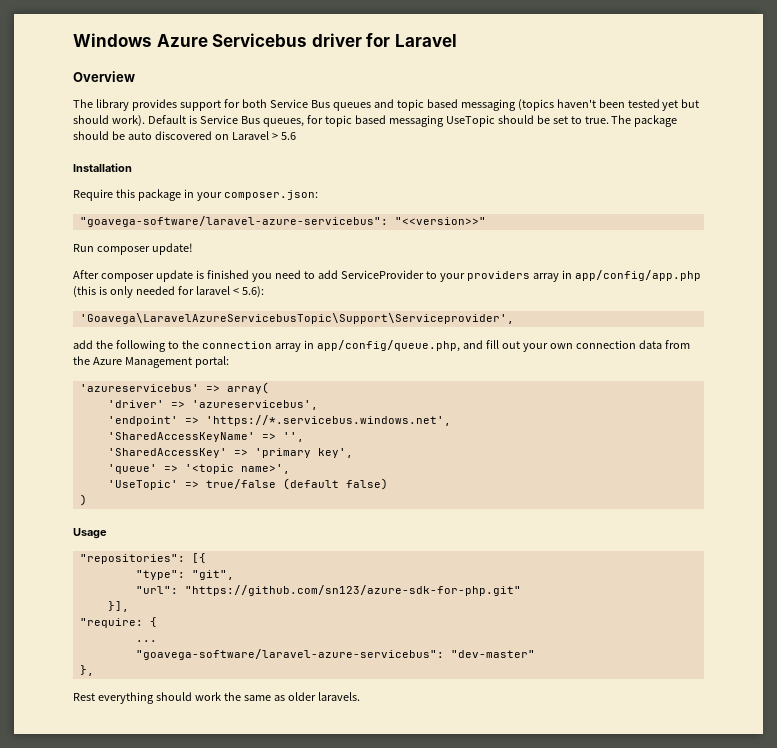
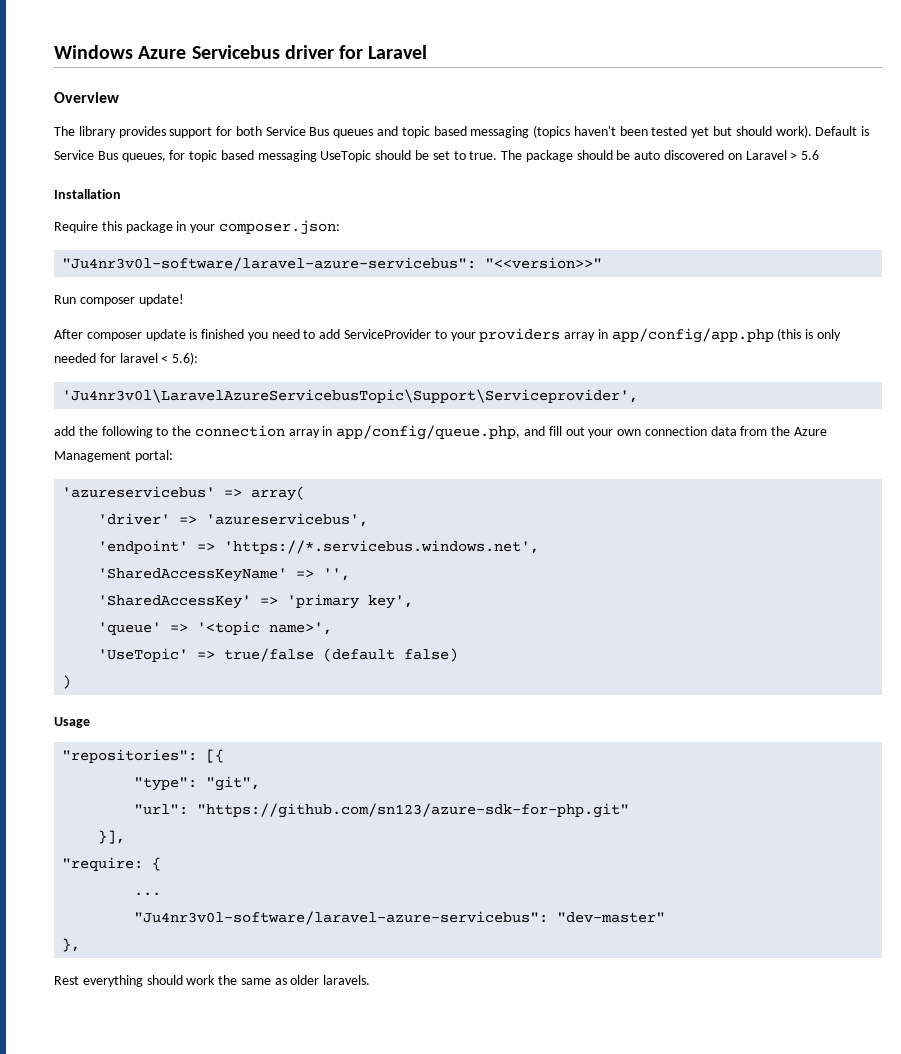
[79,216,388,227] "goavega-software/laravel-azure-servicebus": -> [62,257,477,271] "Ju4nr3v0l-software/laravel-azure-servicebus":
[79,313,514,324] 'Goavega\LaravelAzureServicebusTopic\Support\Serviceprovider', -> [62,389,639,403] 'Ju4nr3v0l\LaravelAzureServicebusTopic\Support\Serviceprovider',
[135,649,444,660] "goavega-software/laravel-azure-servicebus": -> [134,911,549,925] "Ju4nr3v0l-software/laravel-azure-servicebus":

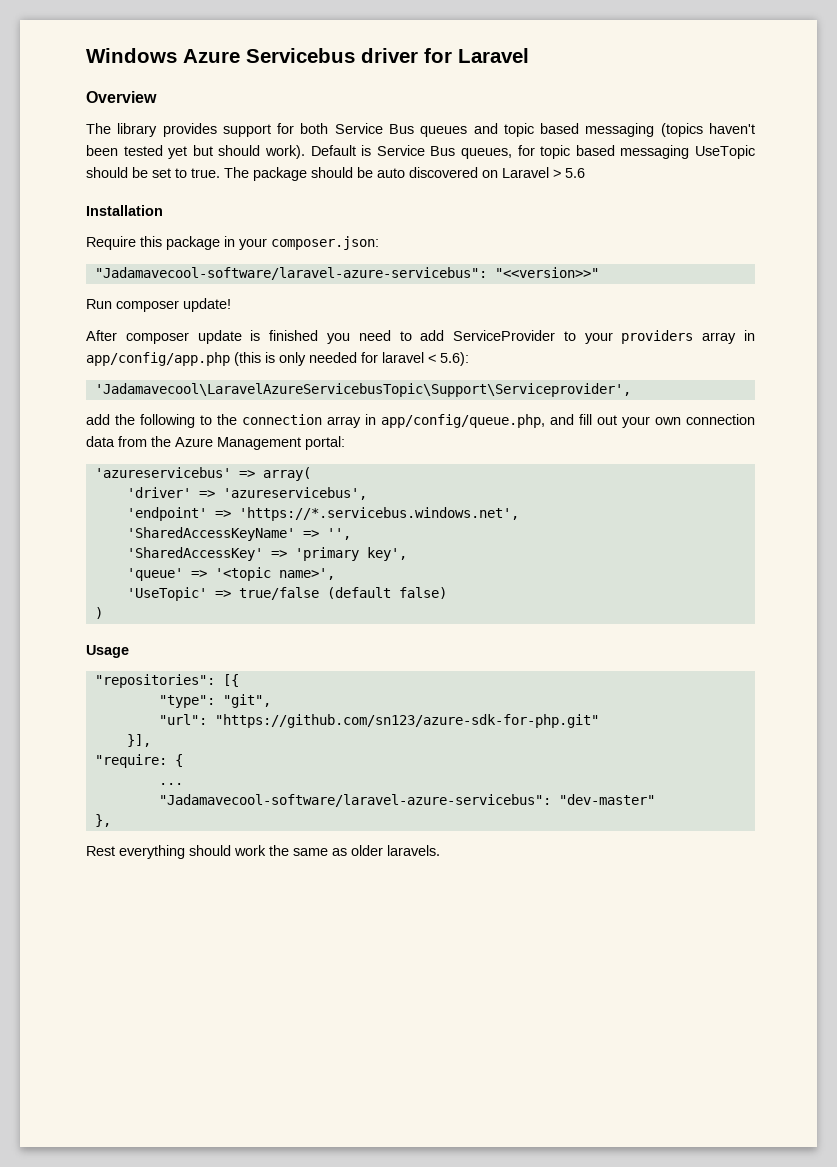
[62,257,477,271] "Ju4nr3v0l-software/laravel-azure-servicebus": -> [94,267,487,280] "Jadamavecool-software/laravel-azure-servicebus":
[62,389,639,403] 'Ju4nr3v0l\LaravelAzureServicebusTopic\Support\Serviceprovider', -> [94,383,631,397] 'Jadamavecool\LaravelAzureServicebusTopic\Support\Serviceprovider',
[134,911,549,925] "Ju4nr3v0l-software/laravel-azure-servicebus": -> [158,794,551,807] "Jadamavecool-software/laravel-azure-servicebus":

